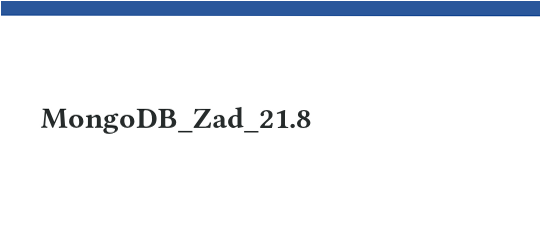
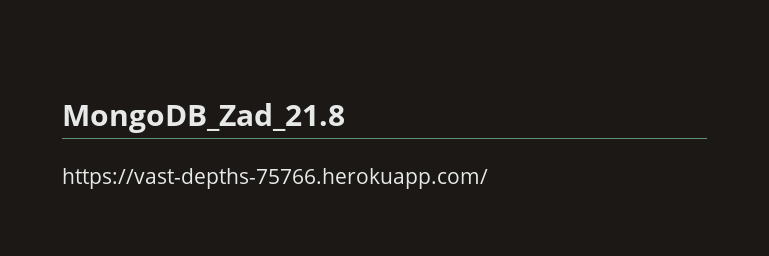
(312, 120) none -> [62,168,488,189] // https://vast-depths-75766.herokuapp.com/

